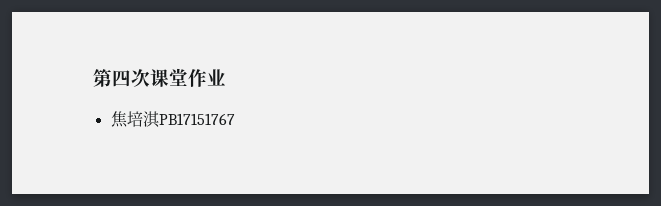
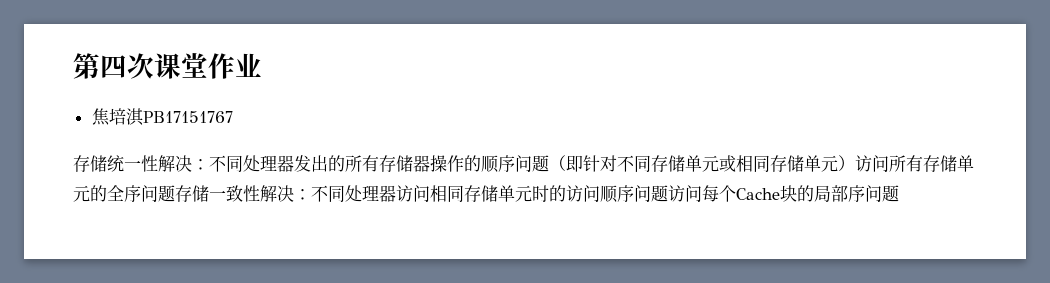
(235, 119) none -> [73,155,974,173] [73,185,899,203] // 存储统一性解决：不同处理器发出的所有存储器操作的顺序问题（即针对不同存储单元或相同存储单元）访问所有存储单元的全序问题存储一致性解决：不同处理器访问相同存储单元时的访问顺序问题访问每个Cache块的局部序问题

